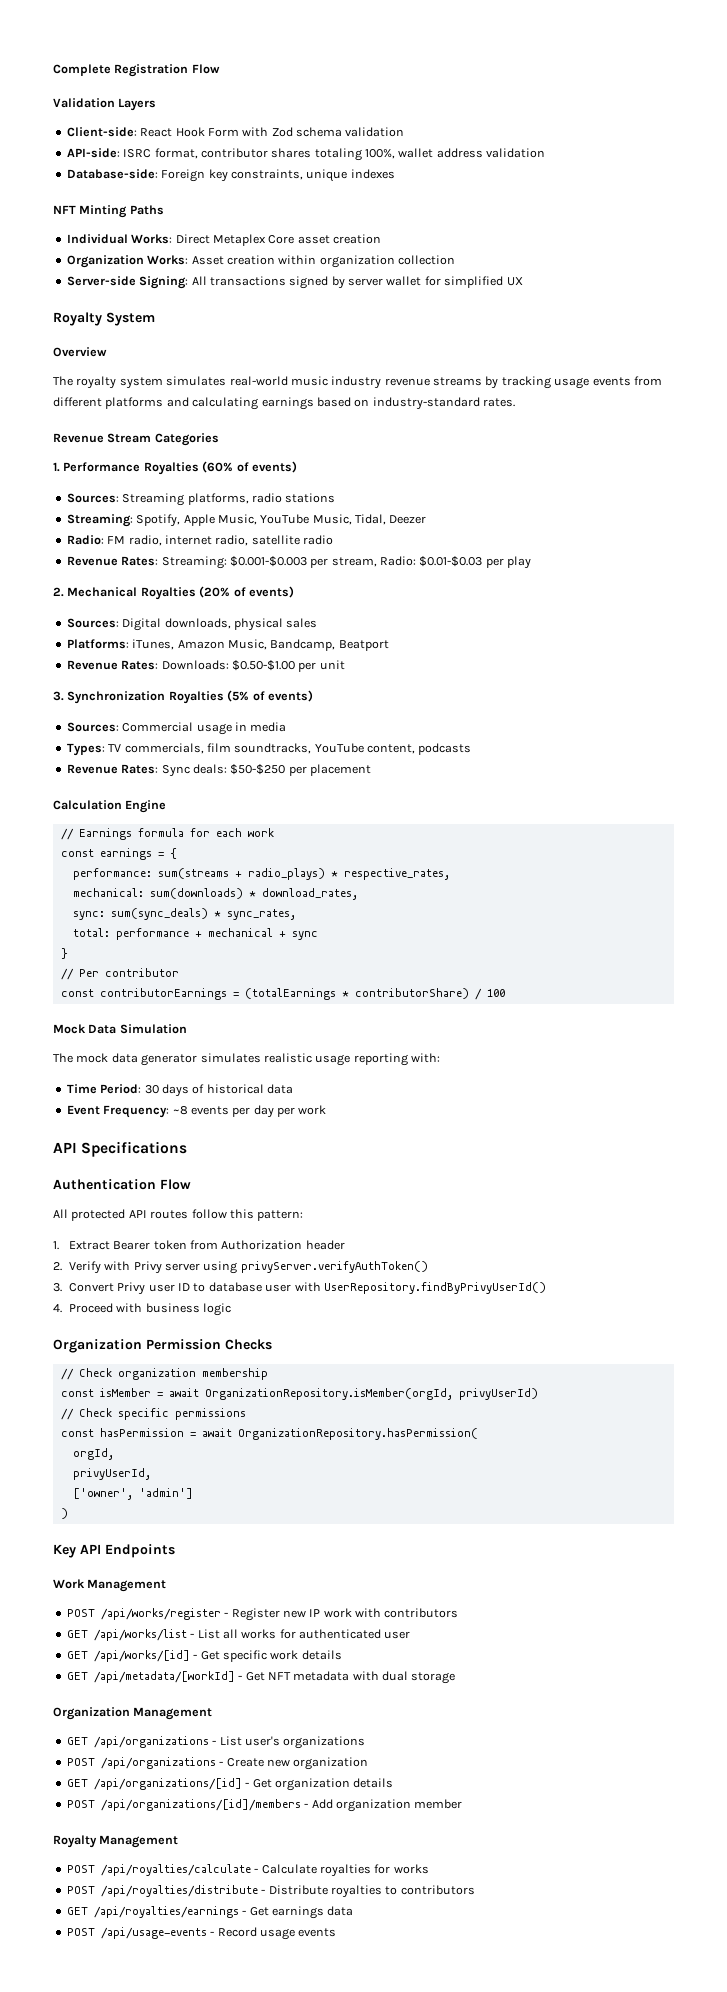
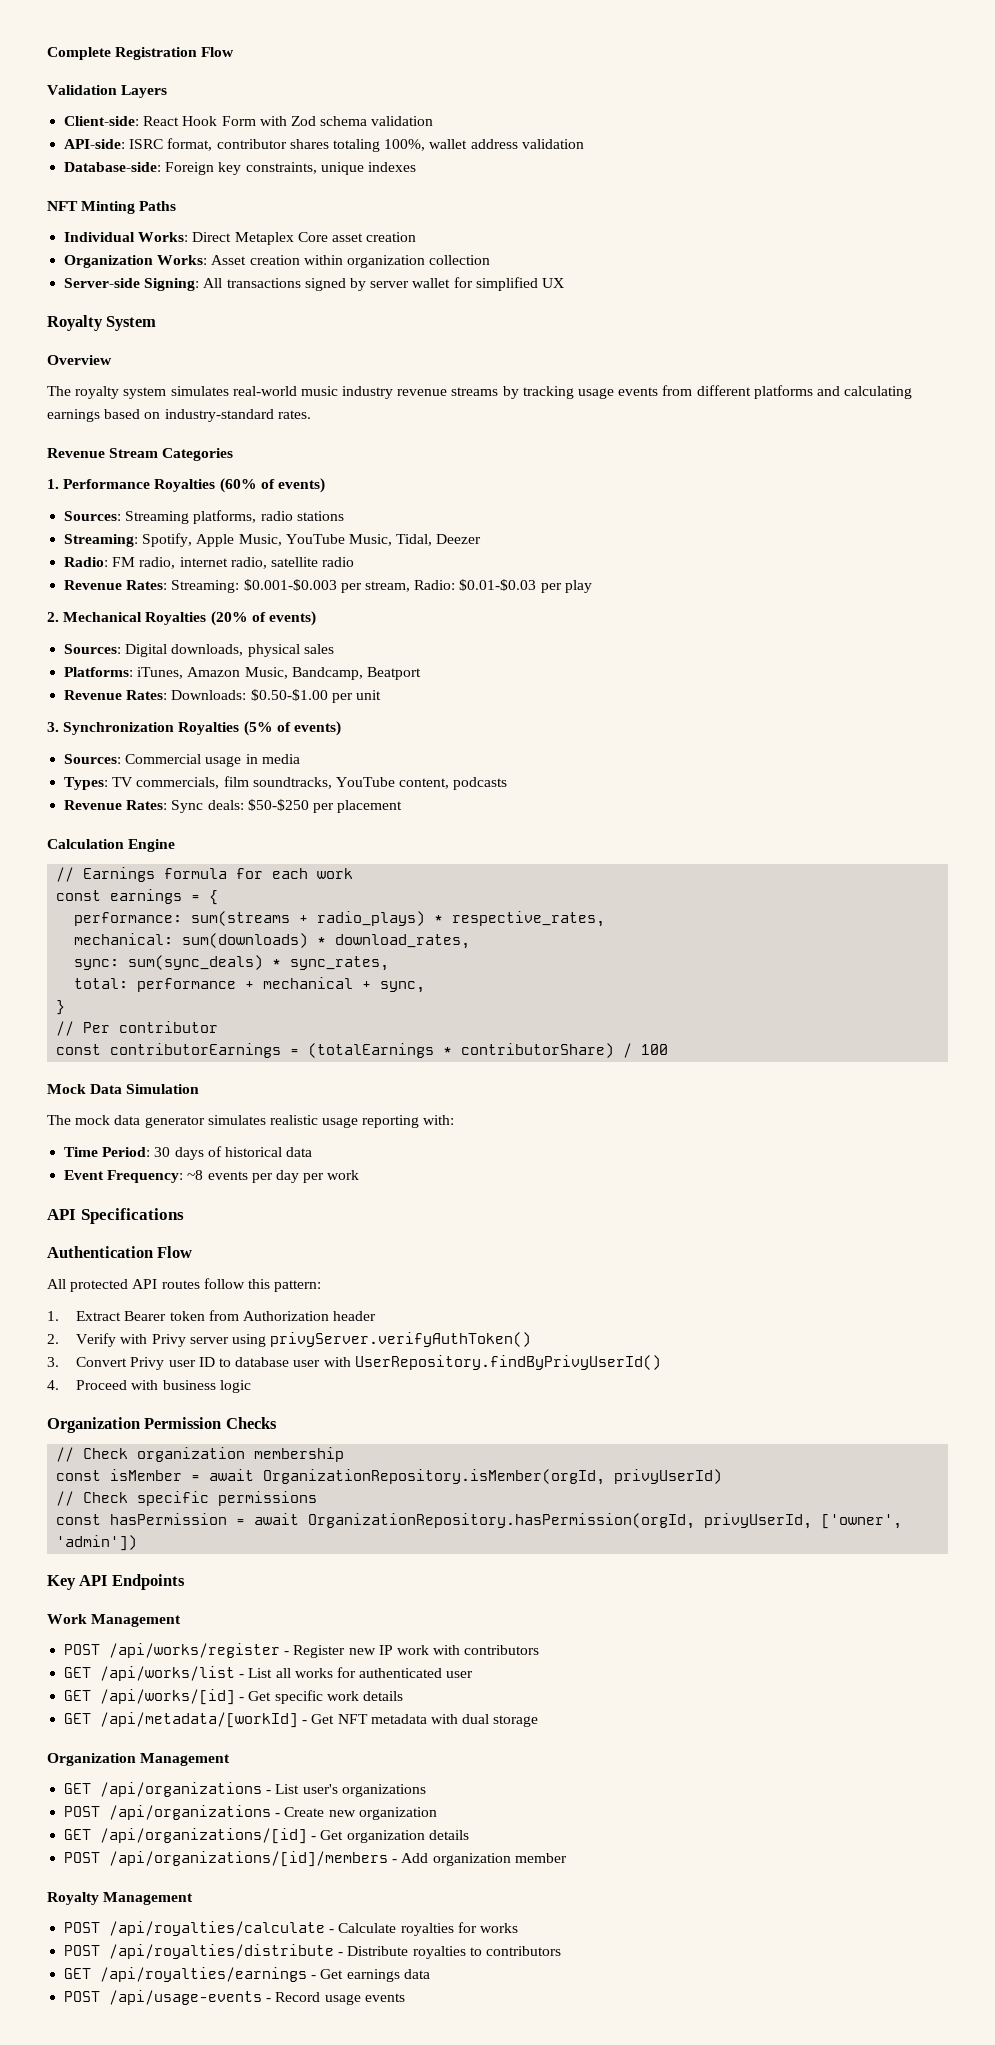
[291,931,318,940] sync -> [380,981,426,993] sync,
[237,1428,478,1440] [72,1448,114,1460] OrganizationRepository.hasPermission( // orgId, // -> [308,1513,696,1529] OrganizationRepository.hasPermission(orgId,
[72,1488,193,1500] [60,1508,68,1519] // ['owner', 'admin'] // ) -> [821,1514,903,1529] [56,1535,138,1551] ['owner', 'admin'])

